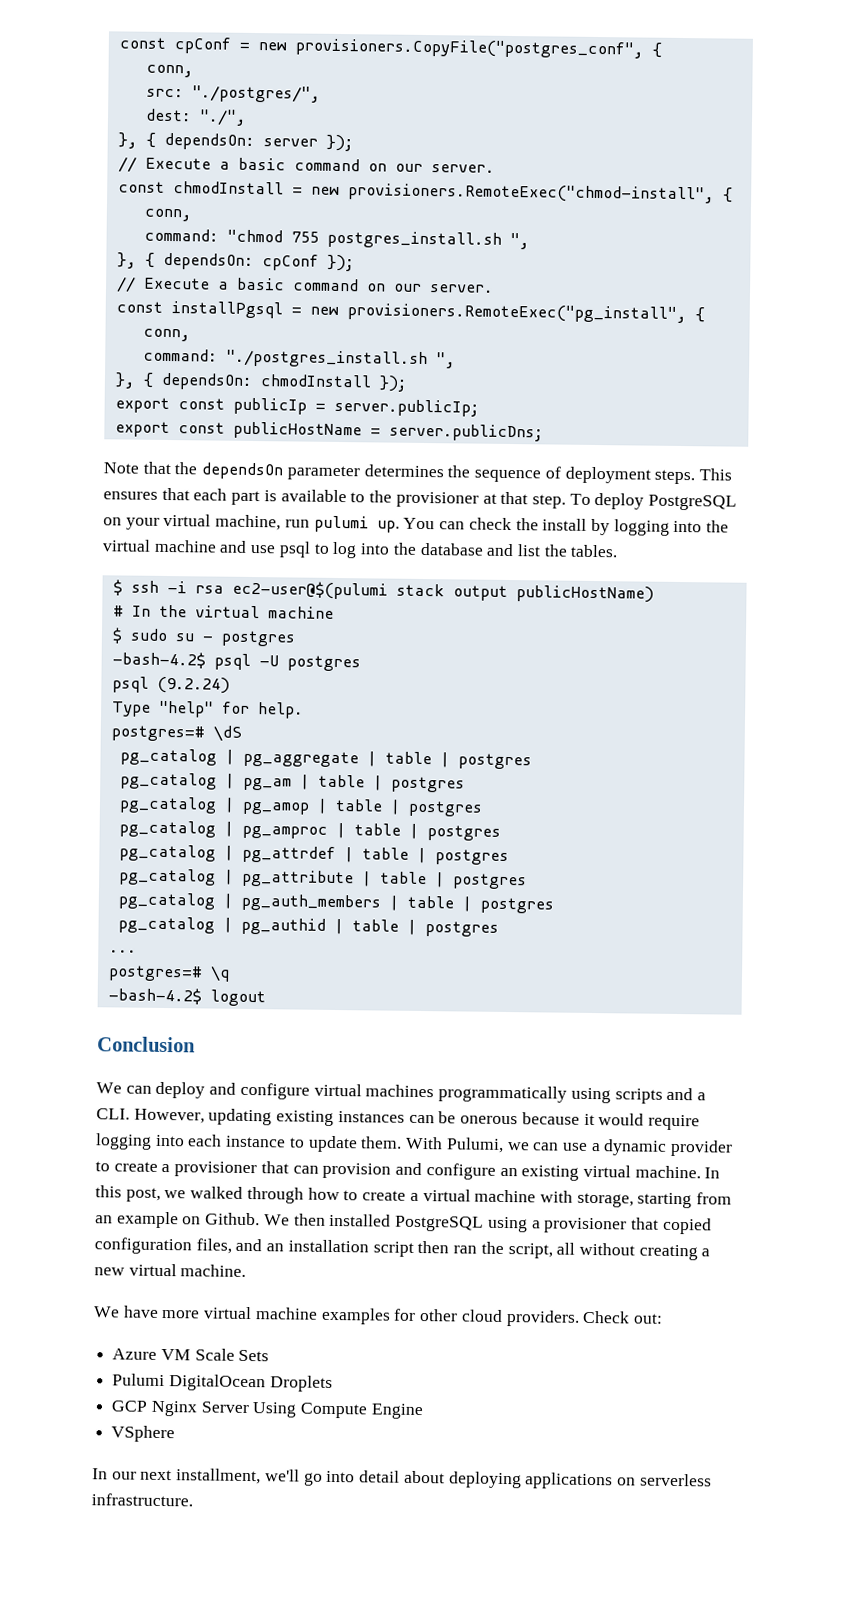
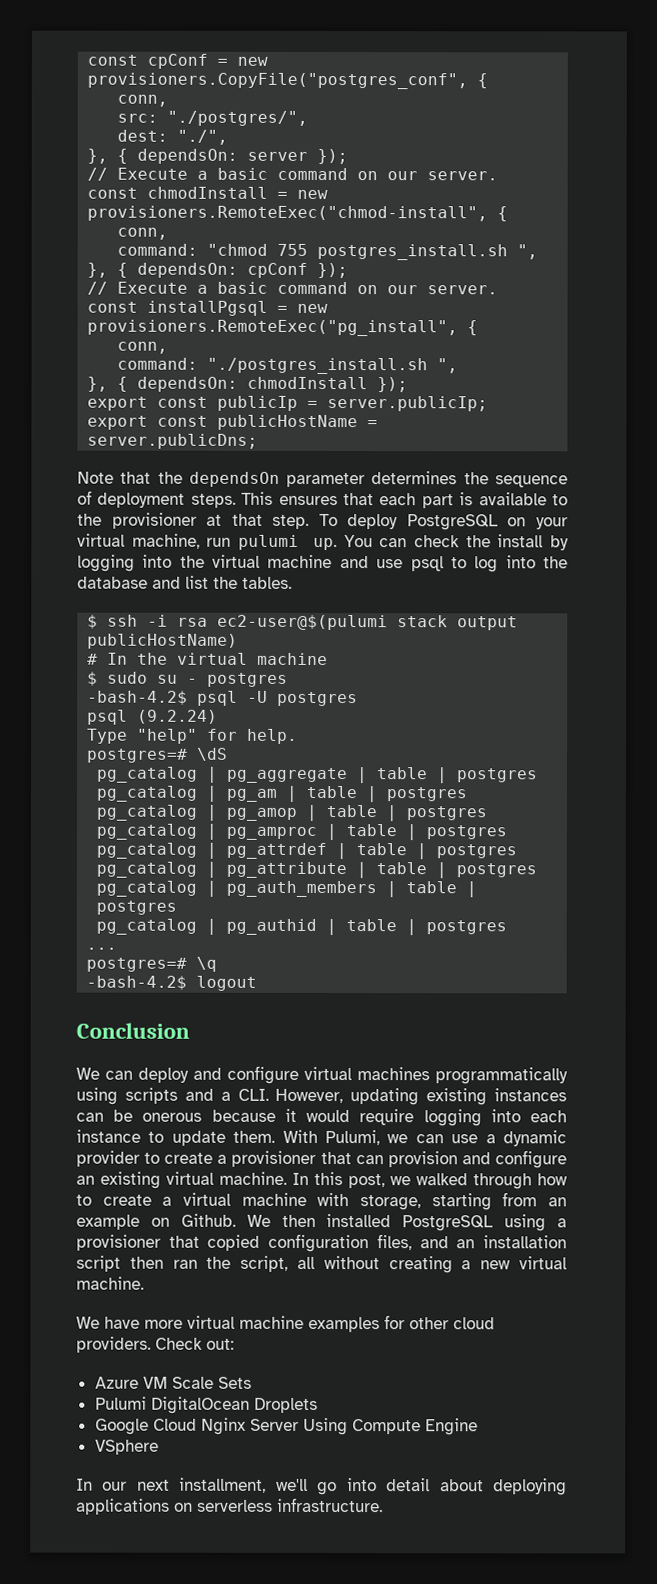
[111,1400,149,1412] GCP -> [94,1418,197,1435] Google Cloud

